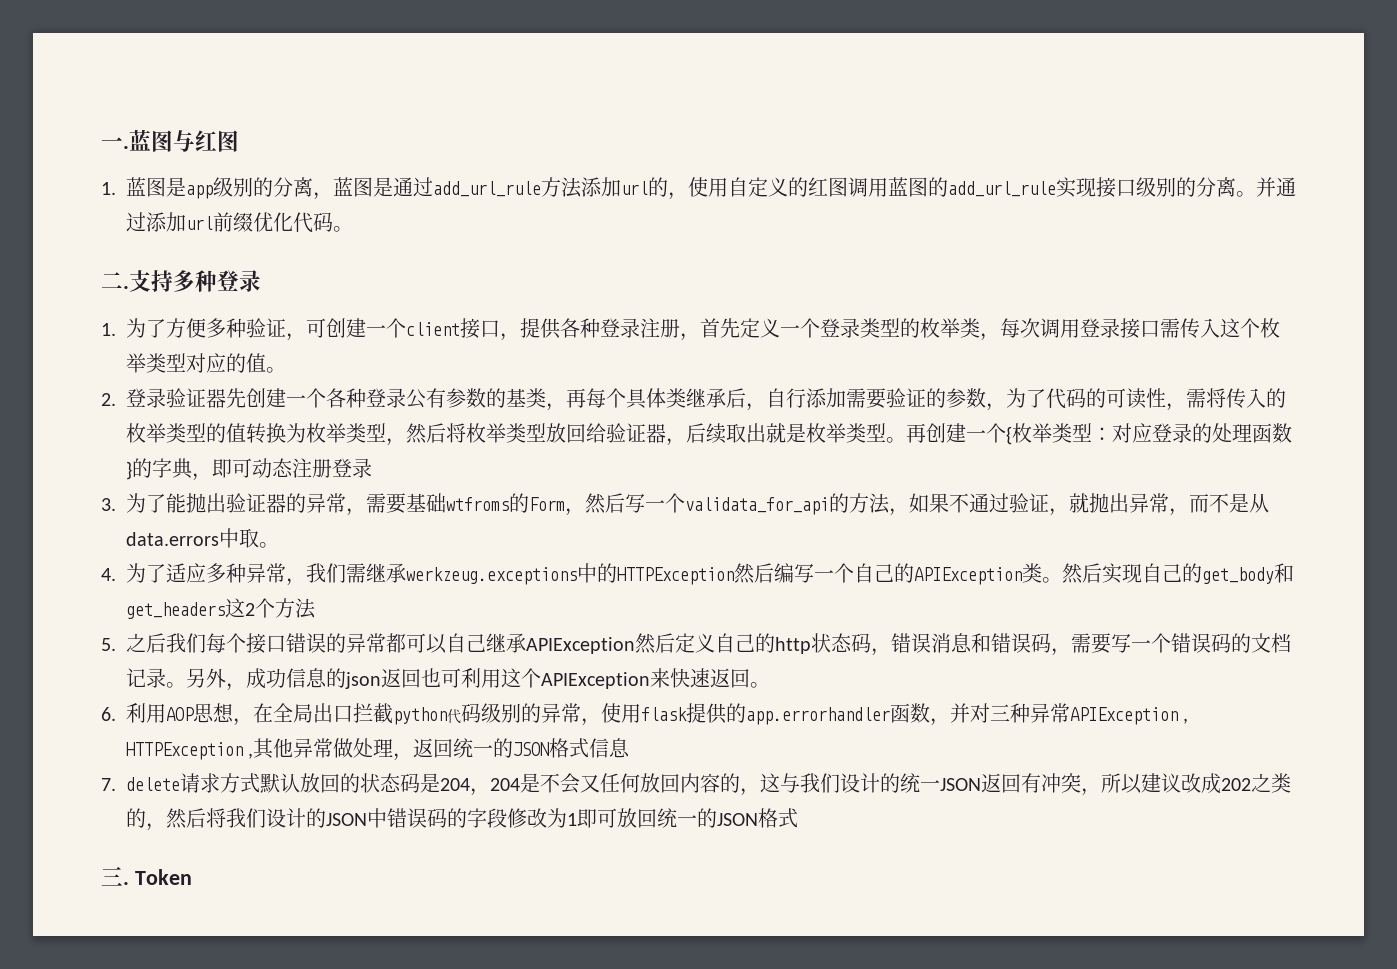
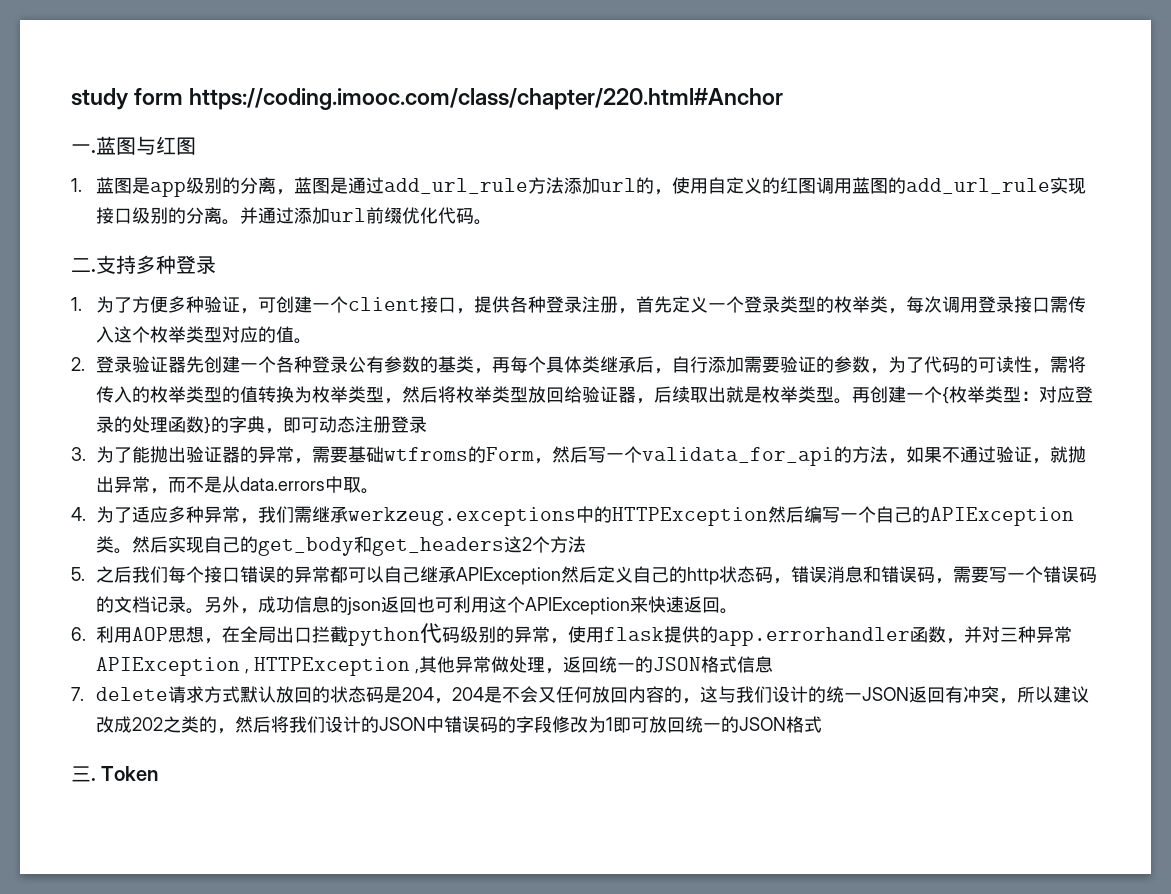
(101, 143) none -> [71,88,784,110] study form https://coding.imooc.com/class/chapter/220.html#Anchor //

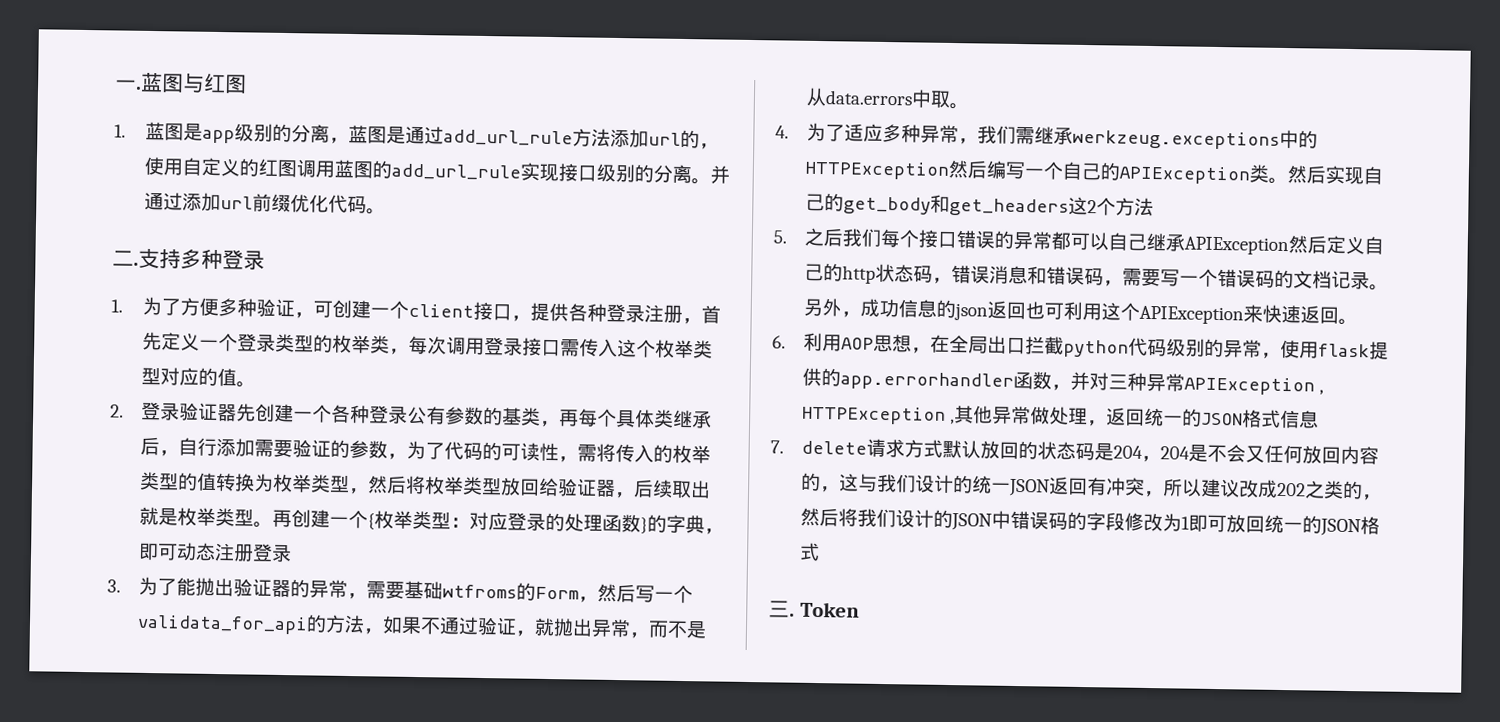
[71,88,784,110] study form https://coding.imooc.com/class/chapter/220.html#Anchor // -> (115, 84) none

